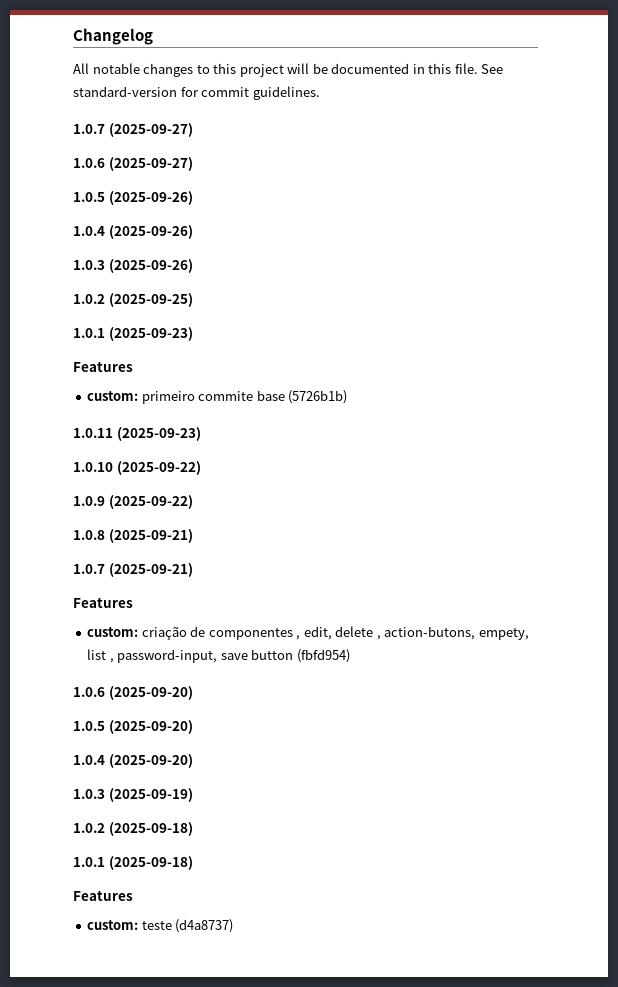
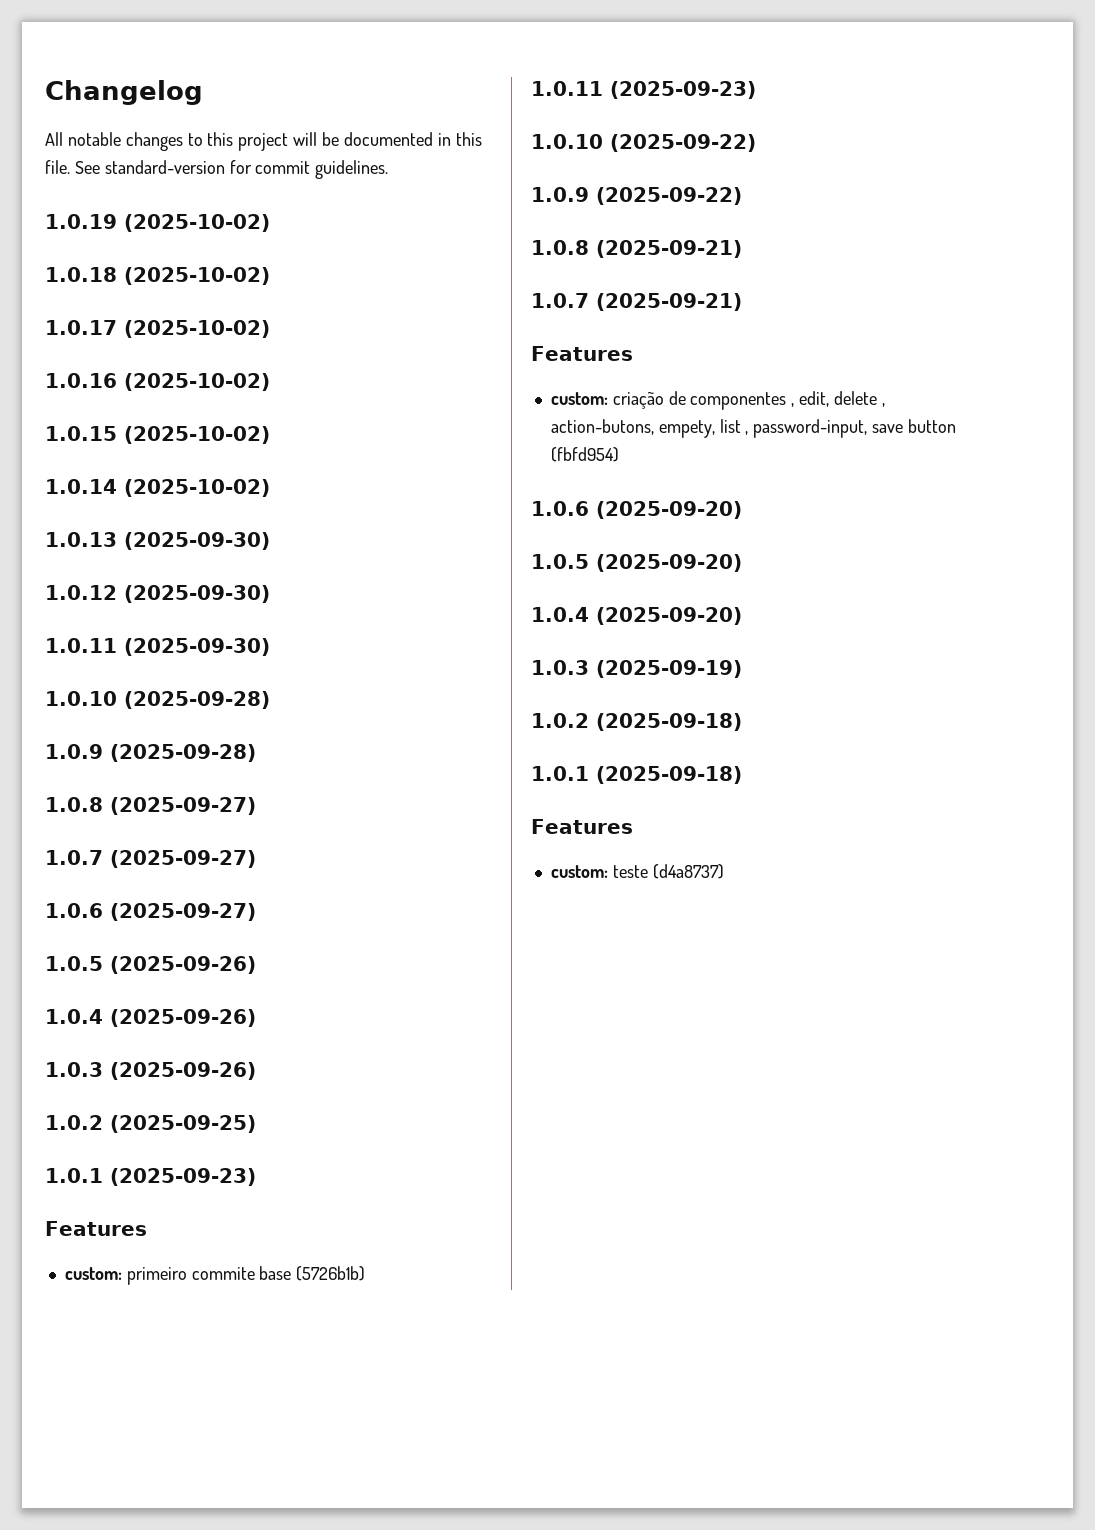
(320, 93) none -> [45,214,270,232] [45,267,270,285] [45,320,270,338] [45,373,270,391] [45,426,270,444] [45,479,270,497] [45,532,270,550] [45,585,270,603] [45,638,270,656] [45,691,270,709] [45,744,256,762] [45,797,256,815] // 1.0.19 (2025-10-02) // 1.0.18 (2025-10-02) // 1.0.17 (2025-10-02) // 1.0.16 (2025-10-02) // 1.0.15 (2025-10-02) // 1.0.14 (2025-10-02) // 1.0.13 (2025-09-30) // 1.0.12 (2025-09-30) // 1.0.11 (2025-09-30) // 1.0.10 (2025-09-28) // 1.0.9 (2025-09-28) // 1.0.8 (2025-09-27)

